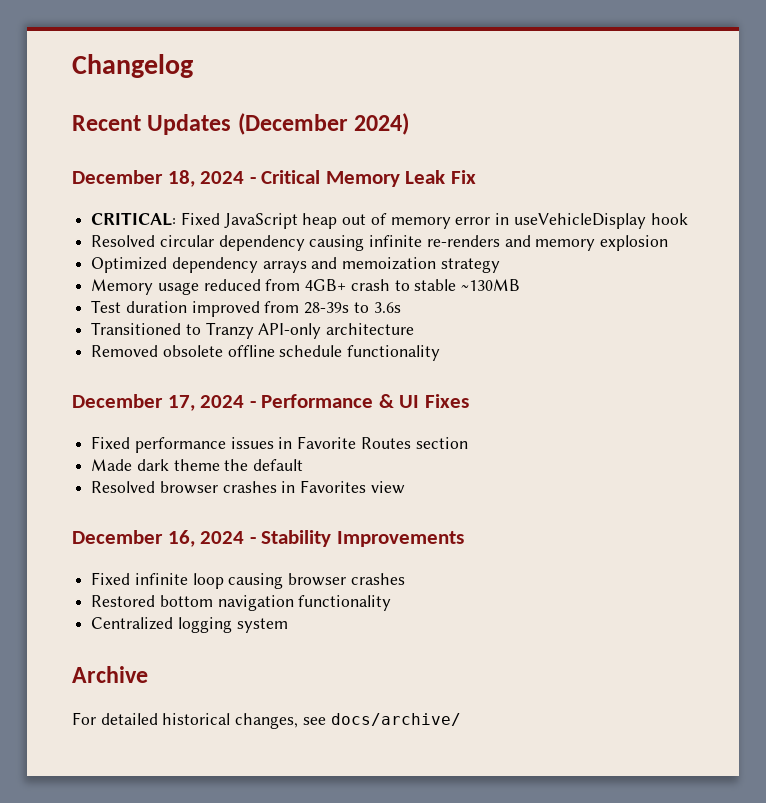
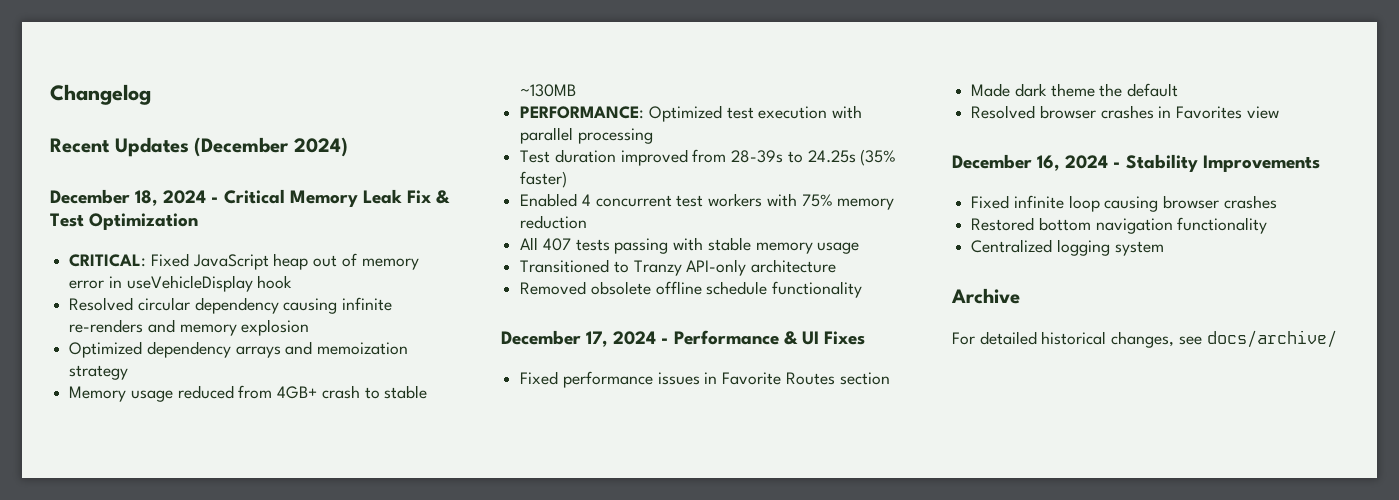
(476, 177) none -> [436,190,451,204] [50,213,199,230] & Test Optimization
(521, 285) none -> [520,105,863,122] [520,127,653,144] // PERFORMANCE: Optimized test execution with parallel processing
[373,302,401,313] 3.6s -> [807,149,897,166] [520,171,568,188] [520,193,895,210] [520,215,588,229] [520,237,860,254] 24.25s (35% faster) // Enabled 4 concurrent test workers with 75% memory reduction // All 407 tests passing with stable memory usage

